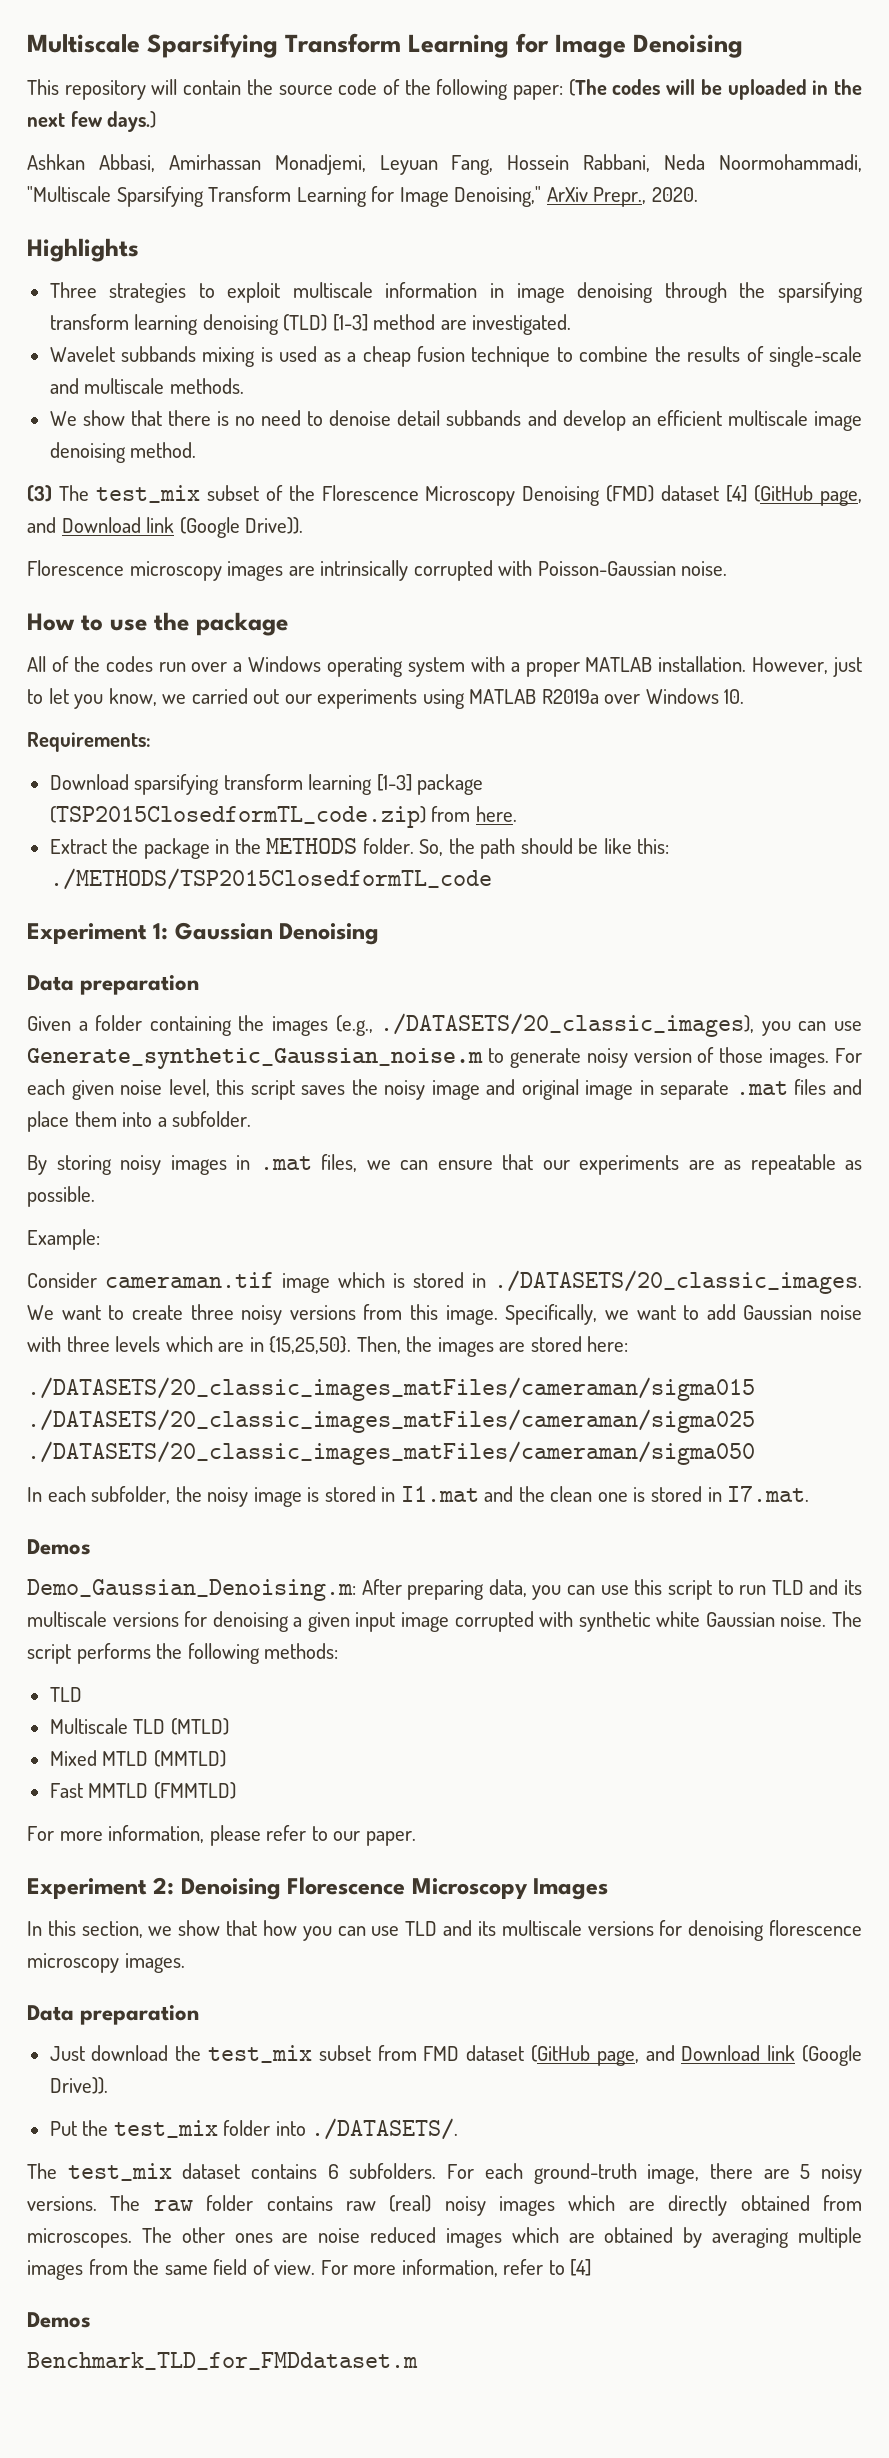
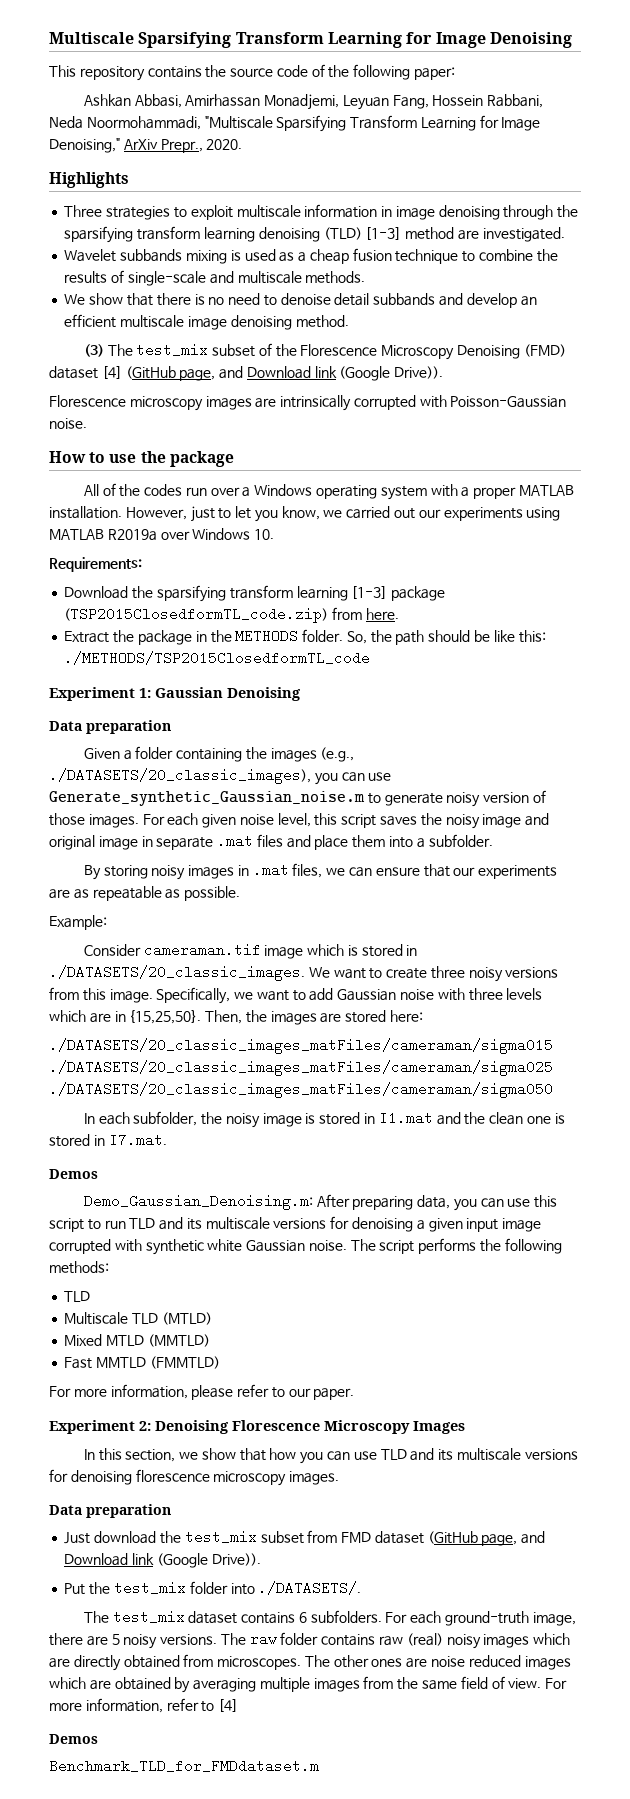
[151,79,242,95] will contain -> [147,66,202,78] contains
[568,79,863,100] [27,111,157,132] (The codes will be uploaded in the next few days.) -> (456, 73) none
(129, 782) none -> [132,586,154,599] the

